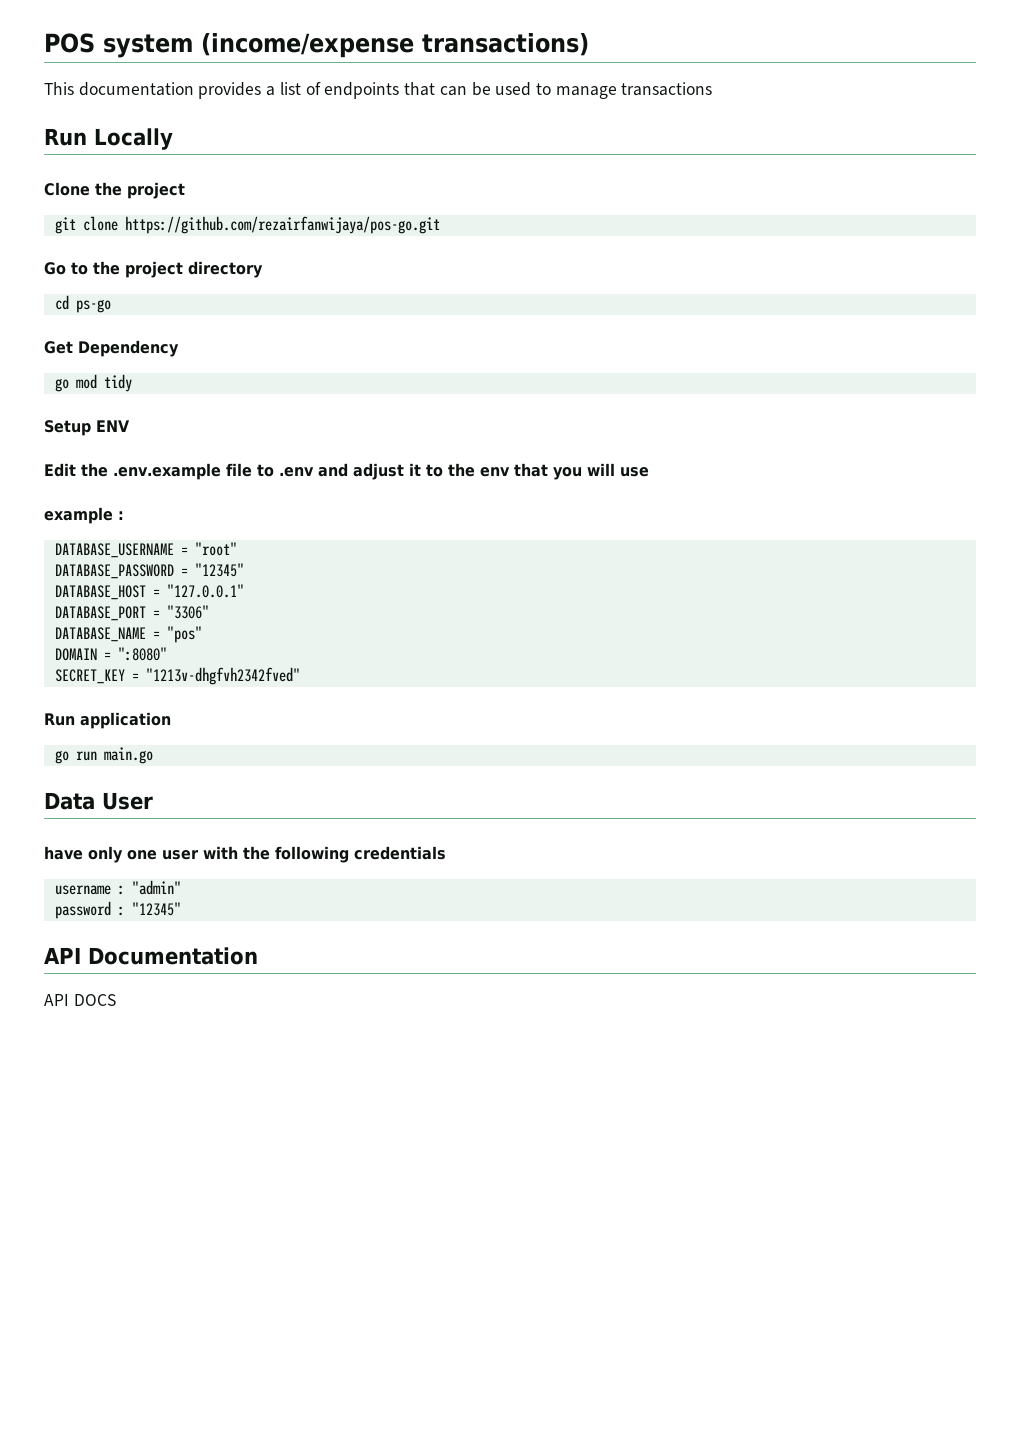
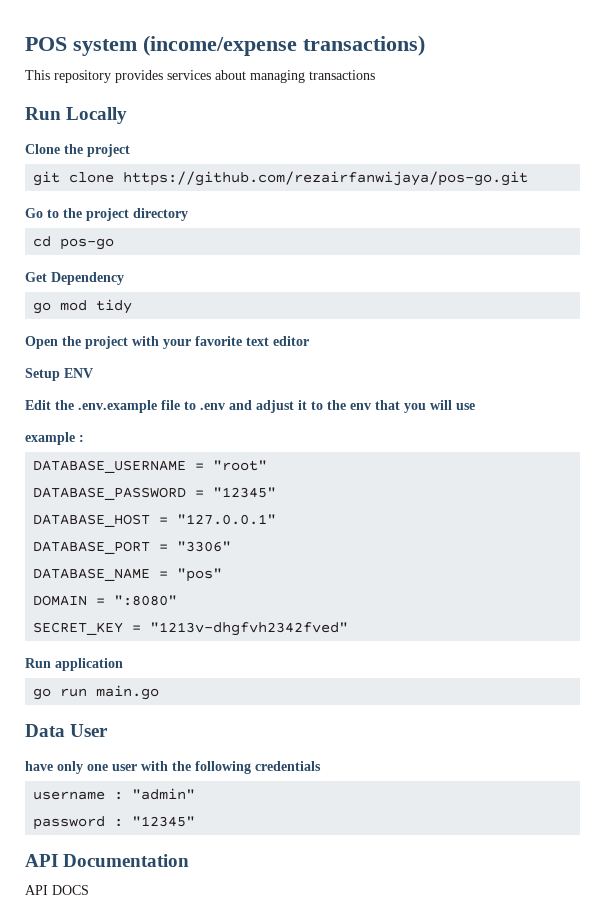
[78,82,617,99] documentation provides a list of endpoints that can be used to manage -> [54,70,305,83] repository provides services about managing
[75,299,111,313] ps-go -> [60,238,115,250] pos-go
(132, 383) none -> [25,336,309,349] // Open the project with your favorite text editor

